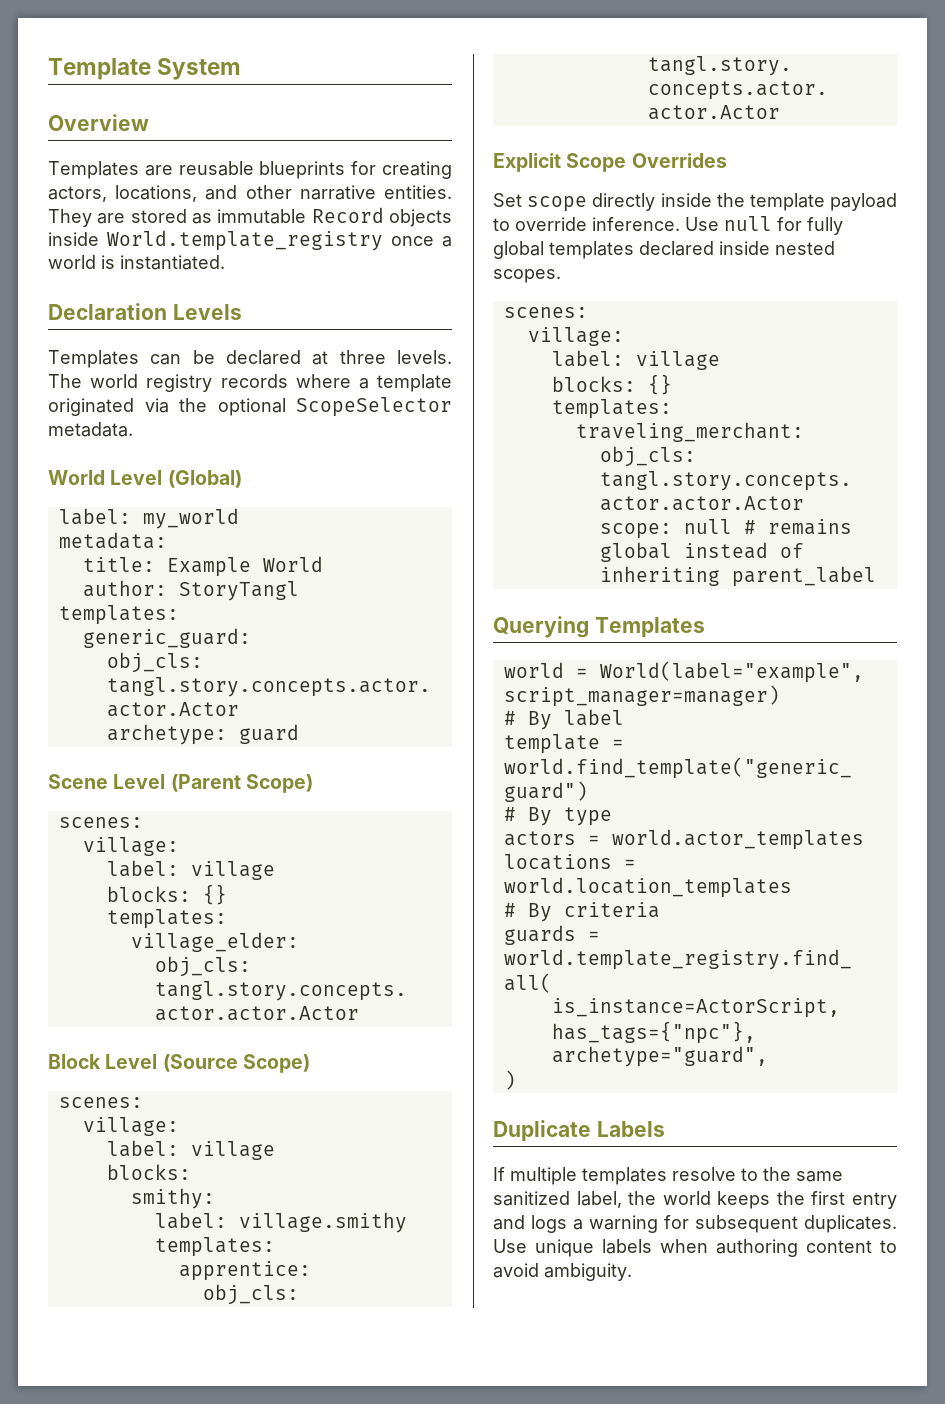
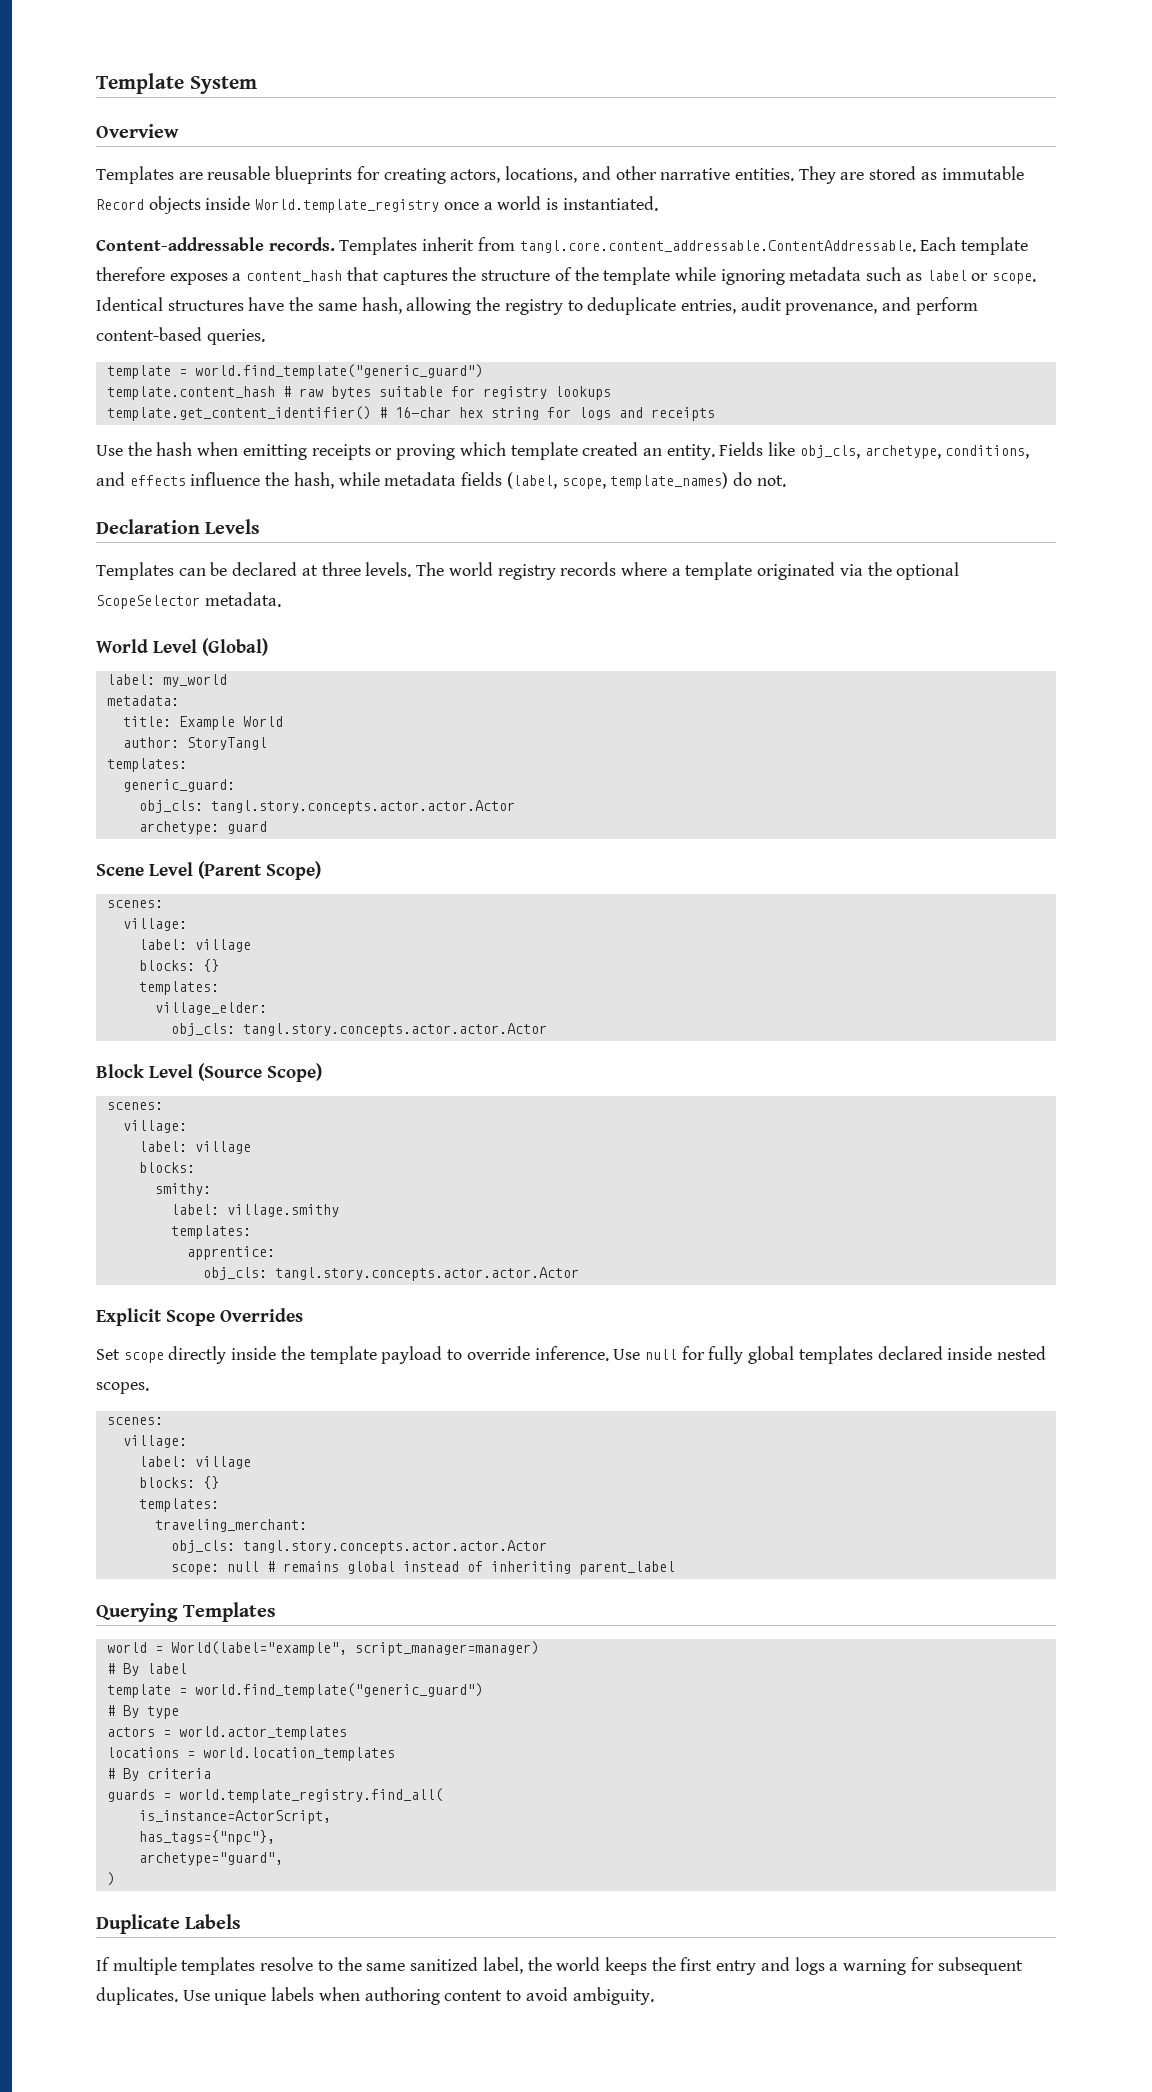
(225, 262) none -> [96,237,1029,255] [96,267,1037,285] [96,297,978,315] [96,327,265,345] [106,364,483,379] [106,386,611,400] [106,406,715,421] [96,442,1030,460] [96,472,786,489] // Content-addressable records. Templates inherit from tangl.core.content_addressable.ContentAddressable. Each template therefore exposes a content_hash that captures the structure of the template while ignoring metadata such as label or scope. Identical structures have the same hash, allowing the registry to deduplicate entries, audit provenance, and perform content-based queries. // template = world.find_template("generic_guard") // template.content_hash # raw bytes suitable for registry lookups // template.get_content_identifier() # 16-char hex string for logs and receipts // Use the hash when emitting receipts or proving which template created an entity. Fields like obj_cls, archetype, conditions, and effects influence the hash, while metadata fields (label, scope, template_names) do not.

